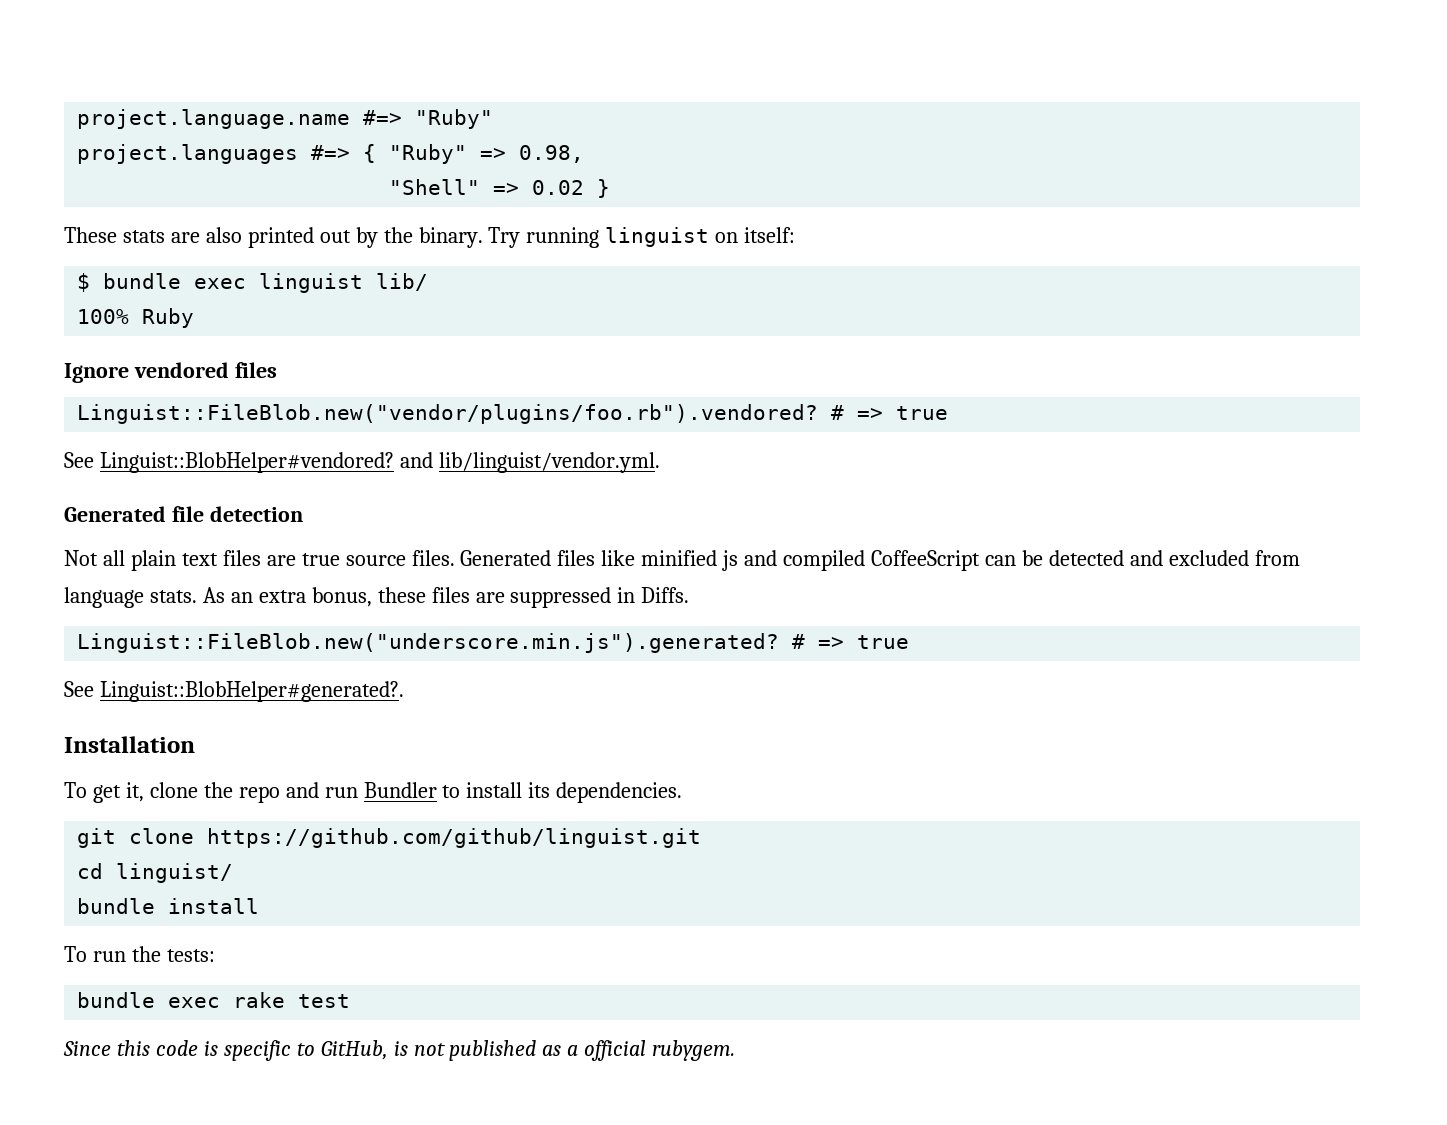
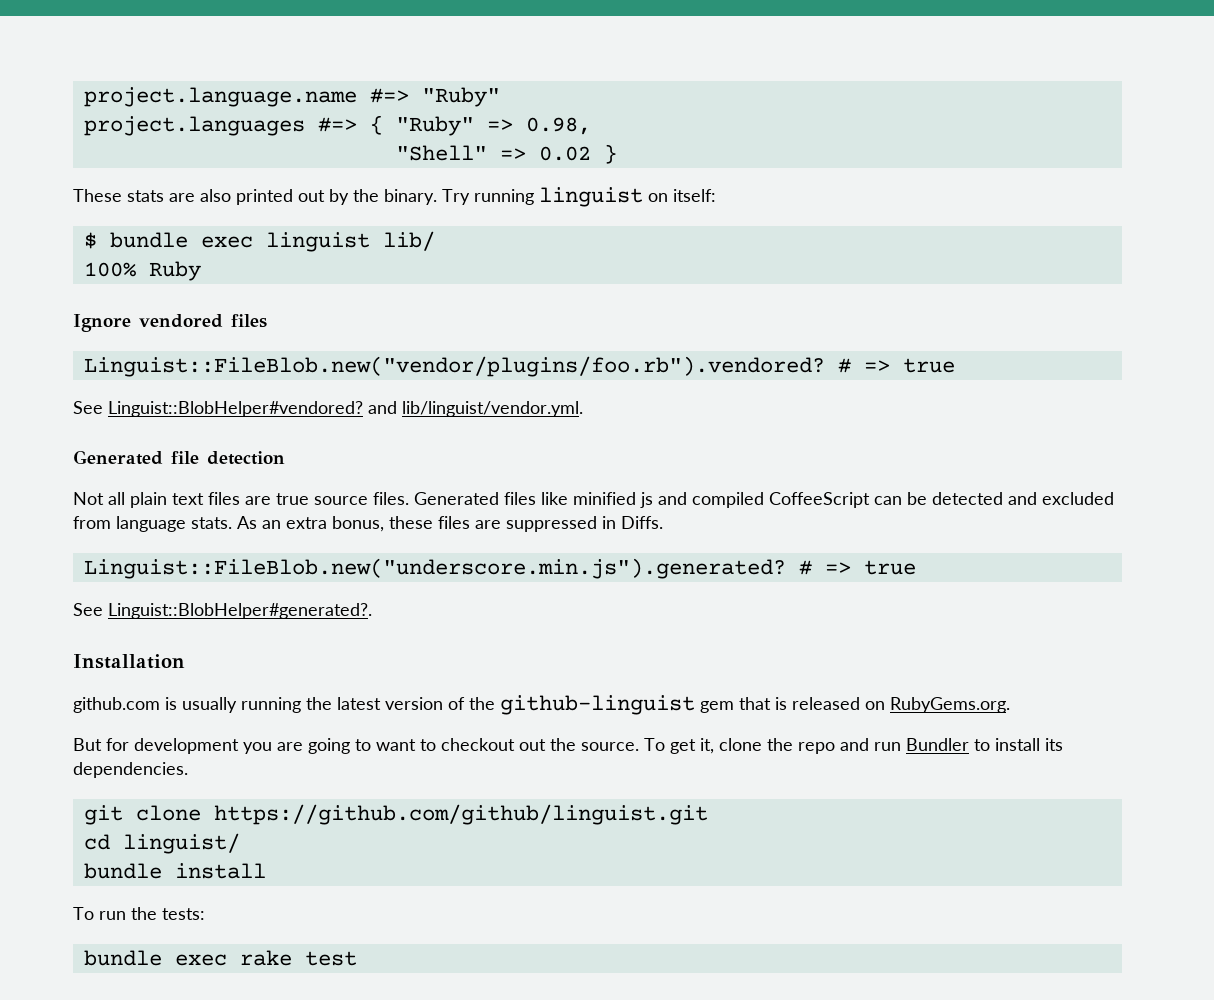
(195, 744) none -> [73,695,1010,715] [73,738,639,754] github.com is usually running the latest version of the github-linguist gem that is released on RubyGems.org. // But for development you are going to want to checkout out the source.
[63,1040,736,1061] // Since this code is specific to GitHub, is not published as a official rubygem. -> (357, 958) none

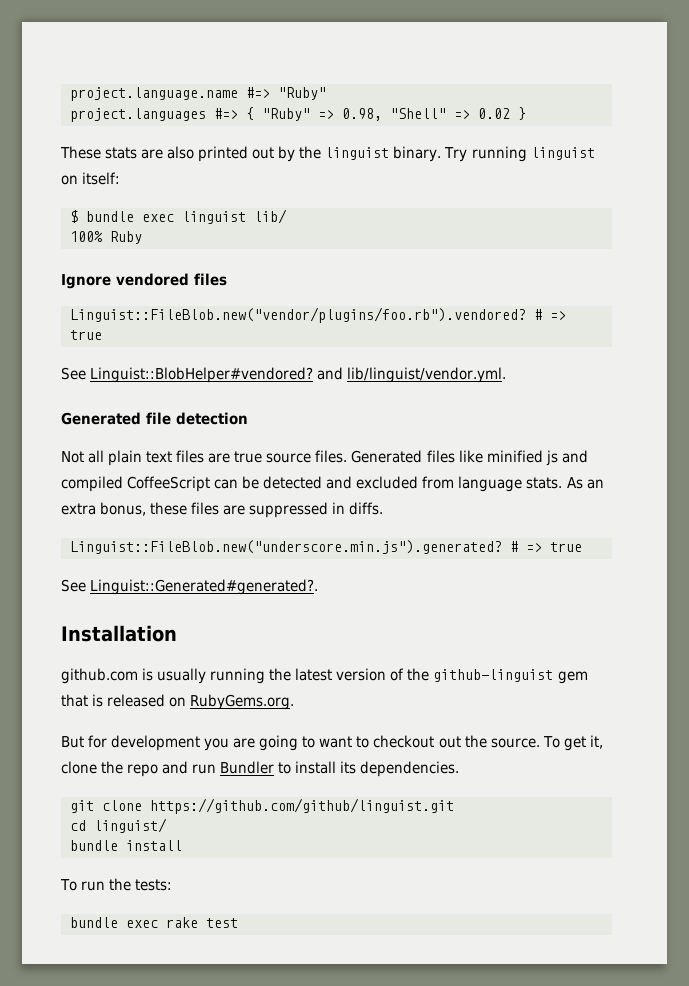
(591, 126) // -> (382, 114) none
(379, 195) none -> [325,147,390,160] linguist
[621,516,663,529] Diffs. -> [349,502,384,515] diffs.
[108,603,372,619] Linguist::BlobHelper#generated?. -> [90,579,319,595] Linguist::Generated#generated?.

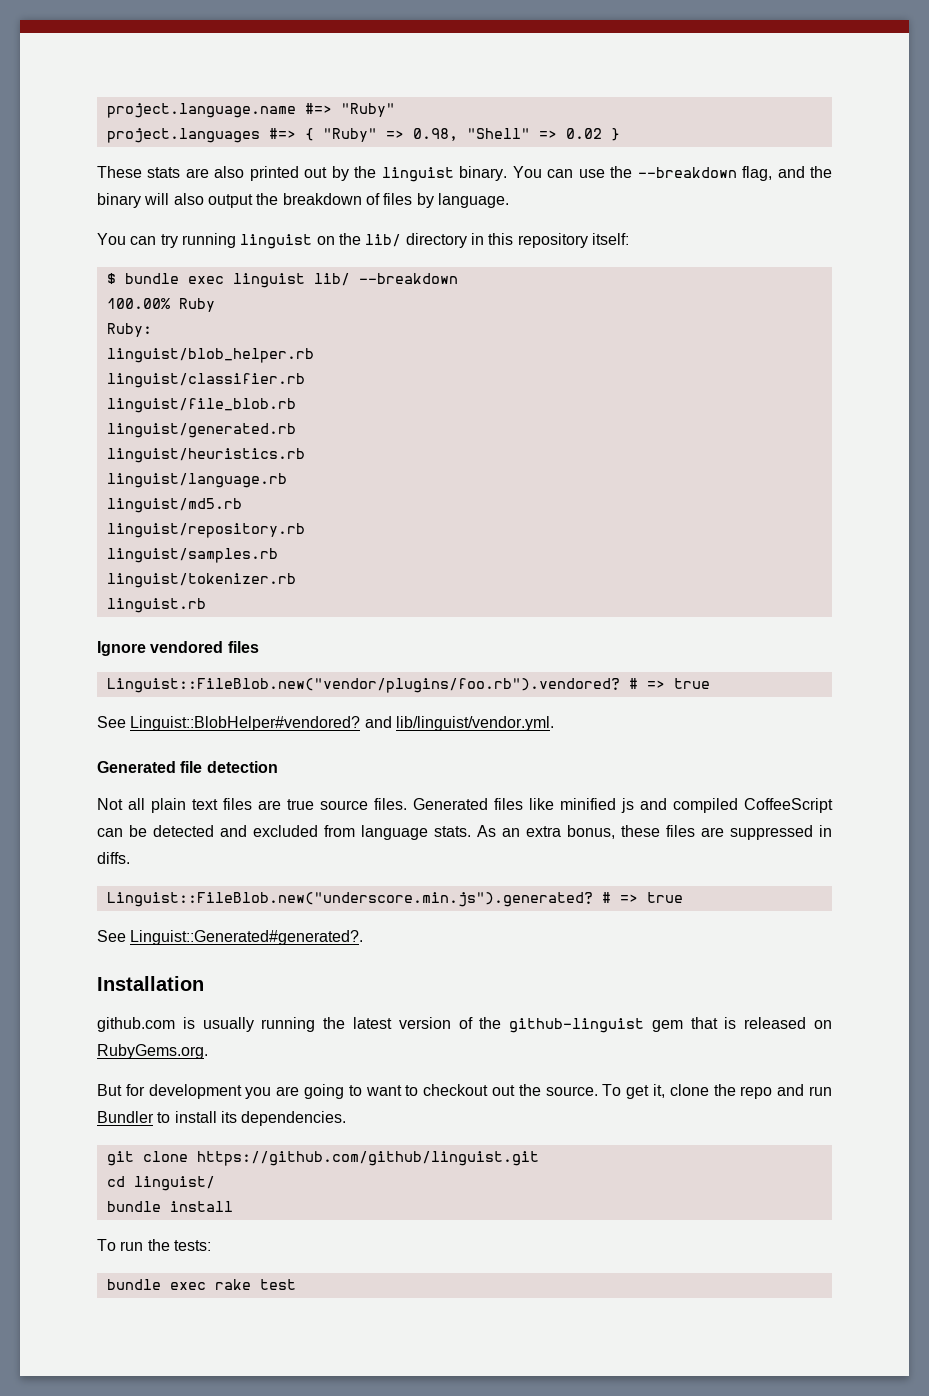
[444,146,595,162] [61,175,78,185] Try running linguist on -> [512,166,833,181] [97,193,509,208] [97,233,588,249] You can use the --breakdown flag, and the binary will also output the breakdown of files by language. // You can try running linguist on the lib/ directory in this repository
[70,231,103,242] // 100% -> [358,273,458,284] [106,298,170,309] --breakdown // 100.00%
(142, 237) none -> [106,323,152,337] [106,348,314,363] [106,373,305,388] [106,398,296,413] [106,423,296,438] [106,448,305,463] [106,473,287,488] [106,498,242,513] [106,523,305,538] [106,548,278,563] [106,573,296,588] [106,598,206,613] // Ruby: // linguist/blob_helper.rb // linguist/classifier.rb // linguist/file_blob.rb // linguist/generated.rb // linguist/heuristics.rb // linguist/language.rb // linguist/md5.rb // linguist/repository.rb // linguist/samples.rb // linguist/tokenizer.rb // linguist.rb

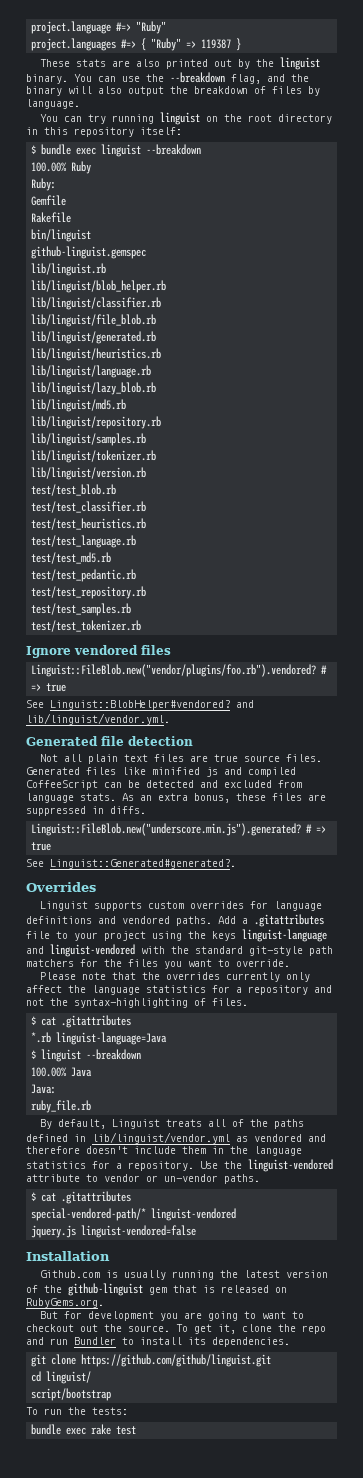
[106,103,296,118] project.language.name -> [31,21,112,34] project.language
[412,128,602,141] 0.98, "Shell" => 0.02 -> [201,39,232,49] 119387
[365,234,402,247] lib/ -> [248,114,273,122] root
[313,273,350,286] lib/ -> (142, 150) none
[106,348,314,363] [106,373,305,388] [106,398,296,413] [106,423,296,438] [106,448,305,463] [106,473,287,488] [106,498,242,513] [106,523,305,538] [106,548,278,563] [106,573,296,588] [106,598,206,613] linguist/blob_helper.rb // linguist/classifier.rb // linguist/file_blob.rb // linguist/generated.rb // linguist/heuristics.rb // linguist/language.rb // linguist/md5.rb // linguist/repository.rb // linguist/samples.rb // linguist/tokenizer.rb // linguist.rb -> [31,195,67,206] [31,212,72,223] [31,229,92,242] [31,246,147,259] [31,263,107,276] [31,280,167,293] [31,297,162,310] [31,314,157,327] [31,331,157,344] [31,348,162,361] [31,365,152,378] [31,382,157,395] [31,399,127,412] [31,416,162,429] [31,433,147,446] [31,450,157,463] [31,467,147,480] [31,484,117,496] [31,501,147,513] [31,518,147,530] [31,535,137,548] [31,552,112,564] [31,569,137,582] [31,586,147,599] [31,603,132,616] [31,620,142,632] Gemfile // Rakefile // bin/linguist // github-linguist.gemspec // lib/linguist.rb // lib/linguist/blob_helper.rb // lib/linguist/classifier.rb // lib/linguist/file_blob.rb // lib/linguist/generated.rb // lib/linguist/heuristics.rb // lib/linguist/language.rb // lib/linguist/lazy_blob.rb // lib/linguist/md5.rb // lib/linguist/repository.rb // lib/linguist/samples.rb // lib/linguist/tokenizer.rb // lib/linguist/version.rb // test/test_blob.rb // test/test_classifier.rb // test/test_heuristics.rb // test/test_language.rb // test/test_md5.rb // test/test_pedantic.rb // test/test_repository.rb // test/test_samples.rb // test/test_tokenizer.rb
(364, 937) none -> [26,882,96,892] [40,901,323,911] [26,914,324,927] [26,929,327,942] [26,944,333,957] [26,959,290,969] [40,972,311,982] [26,985,332,995] [26,998,248,1008] [31,1015,132,1028] [31,1032,168,1045] [31,1049,142,1062] [31,1067,93,1077] [31,1084,57,1094] [31,1100,92,1113] [40,1119,305,1129] [26,1132,326,1144] [26,1146,302,1156] [26,1159,333,1172] [26,1174,260,1184] [31,1191,132,1204] [31,1208,237,1221] [31,1225,197,1238] // Overrides // Linguist supports custom overrides for language definitions and vendored paths. Add a .gitattributes file to your project using the keys linguist-language and linguist-vendored with the standard git-style path matchers for the files you want to override. // Please note that the overrides currently only affect the language statistics for a repository and not the syntax-highlighting of files. // $ cat .gitattributes // *.rb linguist-language=Java // $ linguist --breakdown // 100.00% Java // Java: // ruby_file.rb // By default, Linguist treats all of the paths defined in lib/linguist/vendor.yml as vendored and therefore doesn't include them in the language statistics for a repository. Use the linguist-vendored attribute to vendor or un-vendor paths. // $ cat .gitattributes // special-vendored-path/* linguist-vendored // jquery.js linguist-vendored=false
[97,1017,175,1032] github.com -> [40,1270,101,1278] Github.com
[106,1201,233,1212] bundle install -> [31,1388,112,1401] script/bootstrap

